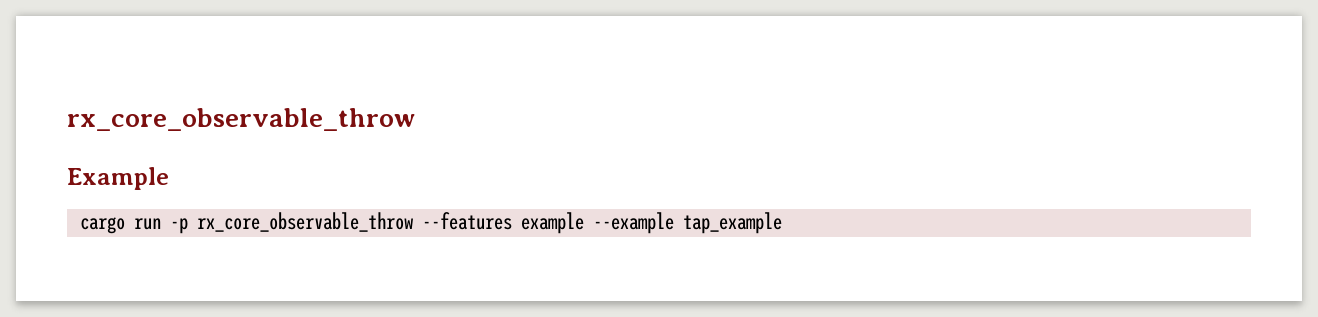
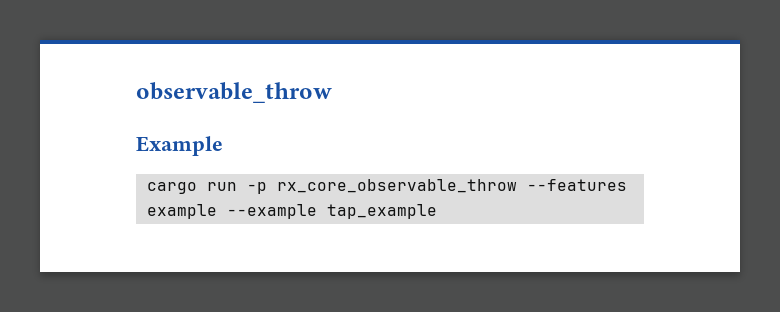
[67,108,415,131] rx_core_observable_throw -> [136,82,332,103] observable_throw

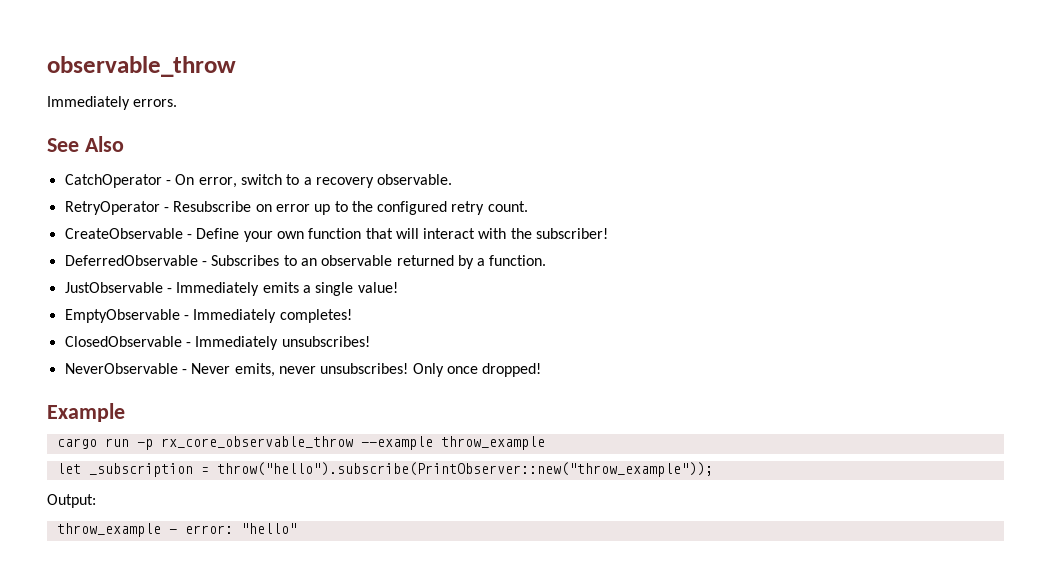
(332, 92) none -> [47,96,178,110] [47,136,124,152] [64,174,453,188] [64,201,528,215] [64,228,609,242] [64,255,547,269] [64,282,398,296] [64,309,352,323] [64,336,370,350] [64,363,542,377] // Immediately errors. // See Also // CatchOperator - On error, switch to a recovery observable. // RetryOperator - Resubscribe on error up to the configured retry count. // CreateObservable - Define your own function that will interact with the subscriber! // DeferredObservable - Subscribes to an observable returned by a function. // JustObservable - Immediately emits a single value! // EmptyObservable - Immediately completes! // ClosedObservable - Immediately unsubscribes! // NeverObservable - Never emits, never unsubscribes! Only once dropped!
[526,179,627,191] [146,204,437,219] --features example --example tap_example -> [360,436,545,450] [56,462,713,477] [47,494,96,508] [56,523,297,537] --example throw_example // let _subscription = throw("hello").subscribe(PrintObserver::new("throw_example")); // Output: // throw_example - error: "hello"

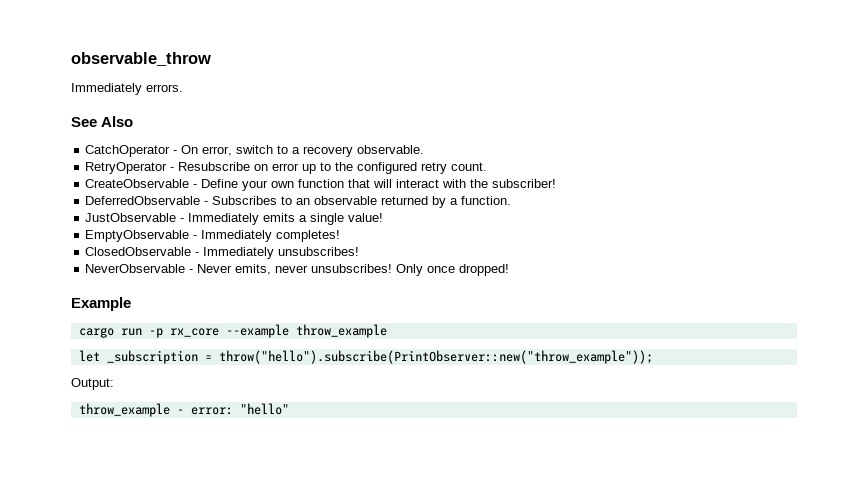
[160,436,353,448] rx_core_observable_throw -> [169,328,219,337] rx_core

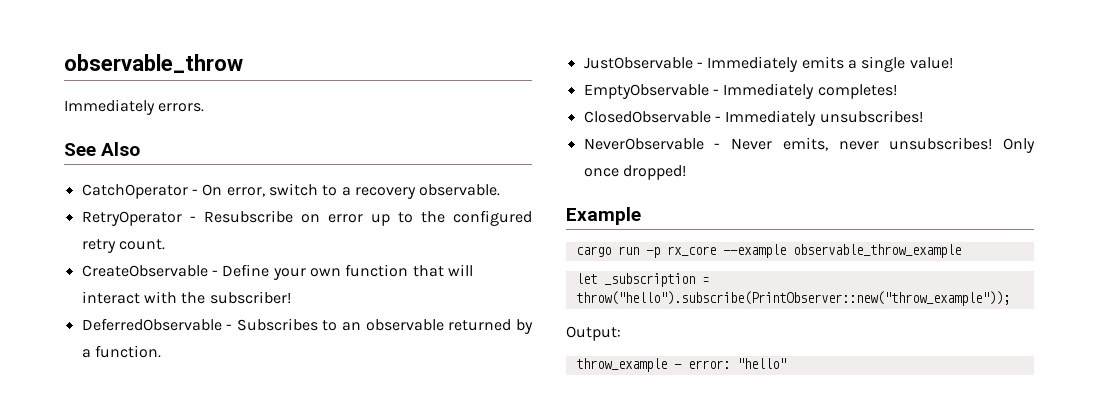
[295,324,387,338] throw_example -> [792,244,961,258] observable_throw_example

